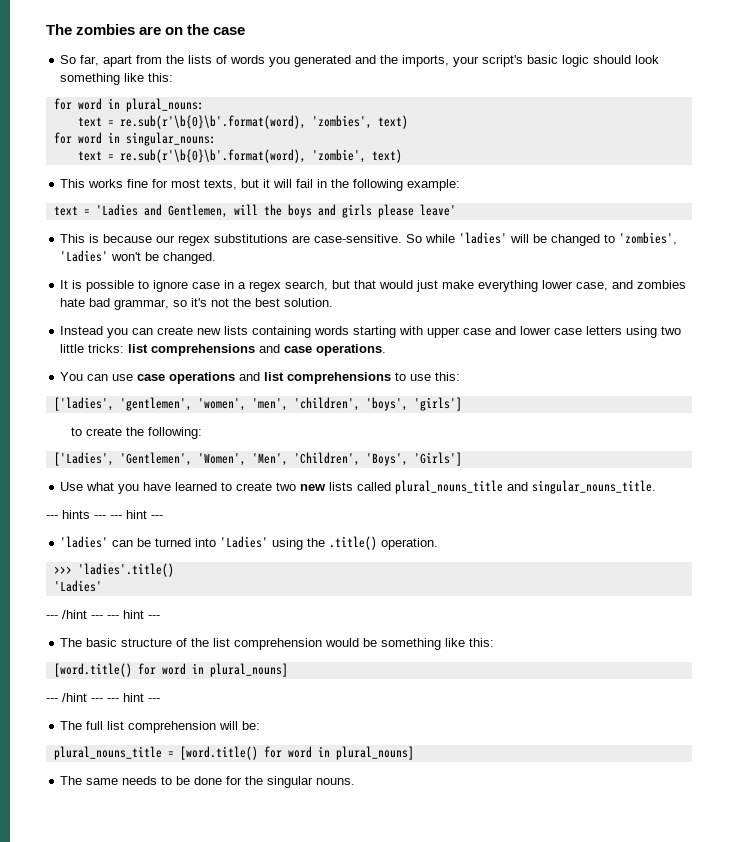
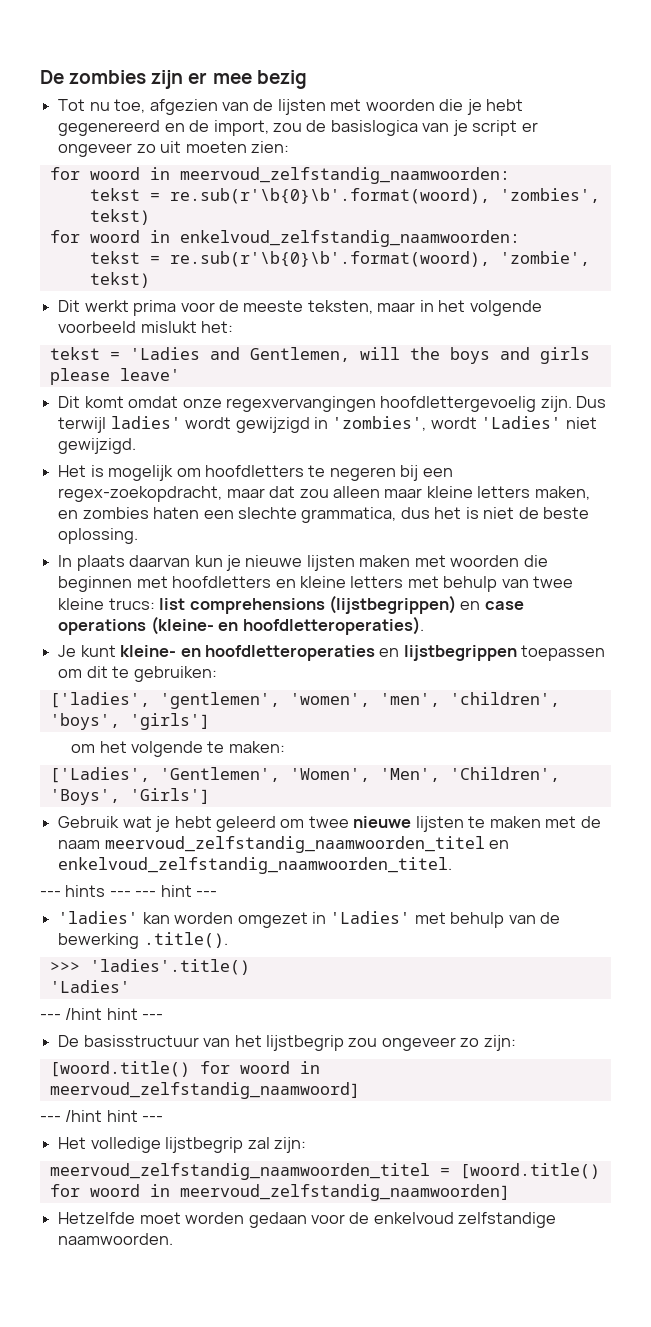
[46,24,246,35] [60,55,660,67] [60,73,174,85] [53,98,204,112] [77,115,408,129] [53,132,216,146] [77,149,402,163] [60,179,461,191] [53,206,78,216] The zombies are on the case // So far, apart from the lists of words you generated and the imports, your script's basic logic should look something like this: // for word in plural_nouns: // text = re.sub(r'\b{0}\b'.format(word), 'zombies', text) // for word in singular_nouns: // text = re.sub(r'\b{0}\b'.format(word), 'zombie', text) // This works fine for most texts, but it will fail in the following example: // text -> [40,70,307,89] [58,99,524,115] [58,120,538,136] [58,141,289,157] [49,167,510,184] [89,188,600,204] [89,209,150,225] [49,230,520,247] [89,251,590,267] [89,272,150,288] [58,300,542,316] [58,321,234,333] [49,347,100,360] De zombies zijn er mee bezig // Tot nu toe, afgezien van de lijsten met woorden die je hebt gegenereerd en de import, zou de basislogica van je script er ongeveer zo uit moeten zien: // for woord in meervoud_zelfstandig_naamwoorden: // tekst = re.sub(r'\b{0}\b'.format(woord), 'zombies', tekst) // for woord in enkelvoud_zelfstandig_naamwoorden: // tekst = re.sub(r'\b{0}\b'.format(woord), 'zombie', tekst) // Dit werkt prima voor de meeste teksten, maar in het volgende voorbeeld mislukt het: // tekst
[60,232,678,246] [60,250,217,264] [60,280,687,292] [60,298,334,310] [60,326,682,338] [60,344,387,356] [60,372,461,384] This is because our regex substitutions are case-sensitive. So while 'ladies' will be changed to 'zombies', 'Ladies' won't be changed. // It is possible to ignore case in a regex search, but that would just make everything lower case, and zombies hate bad grammar, so it's not the best solution. // Instead you can create new lists containing words starting with upper case and lower case letters using two little tricks: list comprehensions and case operations. // You can use case operations and list comprehensions to use this: -> [58,396,607,412] [58,416,597,433] [58,438,137,454] [58,465,453,481] [58,486,590,502] [58,507,590,523] [58,528,139,544] [58,555,548,571] [58,576,574,592] [58,595,524,614] [58,616,424,635] [58,645,606,661] [58,666,217,682] Dit komt omdat onze regexvervangingen hoofdlettergevoelig zijn. Dus terwijl ladies' wordt gewijzigd in 'zombies', wordt 'Ladies' niet gewijzigd. // Het is mogelijk om hoofdletters te negeren bij een regex-zoekopdracht, maar dat zou alleen maar kleine letters maken, en zombies haten een slechte grammatica, dus het is niet de beste oplossing. // In plaats daarvan kun je nieuwe lijsten maken met woorden die beginnen met hoofdletters en kleine letters met behulp van twee kleine trucs: list comprehensions (lijstbegrippen) en case operations (kleine- en hoofdletteroperaties). // Je kunt kleine- en hoofdletteroperaties en lijstbegrippen toepassen om dit te gebruiken:
[70,427,202,439] to create the following: -> [71,741,285,757] om het volgende te maken:
[60,480,657,494] Use what you have learned to create two new lists called plural_nouns_title and singular_nouns_title. -> [58,816,601,832] [58,836,510,853] [58,857,453,874] Gebruik wat je hebt geleerd om twee nieuwe lijsten te maken met de naam meervoud_zelfstandig_naamwoorden_titel en enkelvoud_zelfstandig_naamwoorden_titel.
[112,536,439,550] can be turned into 'Ladies' using the .title() operation. -> [142,911,561,928] [58,932,228,949] kan worden omgezet in 'Ladies' met behulp van de bewerking .title().
[91,610,160,619] [60,638,495,650] [53,663,288,677] [46,693,160,702] [60,721,261,733] [53,746,414,760] [60,776,356,788] --- --- hint --- // The basic structure of the list comprehension would be something like this: // [word.title() for word in plural_nouns] // --- /hint --- --- hint --- // The full list comprehension will be: // plural_nouns_title = [word.title() for word in plural_nouns] // The same needs to be done for the singular nouns. -> [106,1008,164,1020] [58,1035,516,1051] [49,1061,320,1077] [49,1082,360,1099] [40,1110,164,1122] [58,1137,306,1153] [49,1163,600,1180] [49,1184,510,1201] [58,1212,557,1228] [58,1233,174,1245] hint --- // De basisstructuur van het lijstbegrip zou ongeveer zo zijn: // [woord.title() for woord in meervoud_zelfstandig_naamwoord] // --- /hint hint --- // Het volledige lijstbegrip zal zijn: // meervoud_zelfstandig_naamwoorden_titel = [woord.title() for woord in meervoud_zelfstandig_naamwoorden] // Hetzelfde moet worden gedaan voor de enkelvoud zelfstandige naamwoorden.

